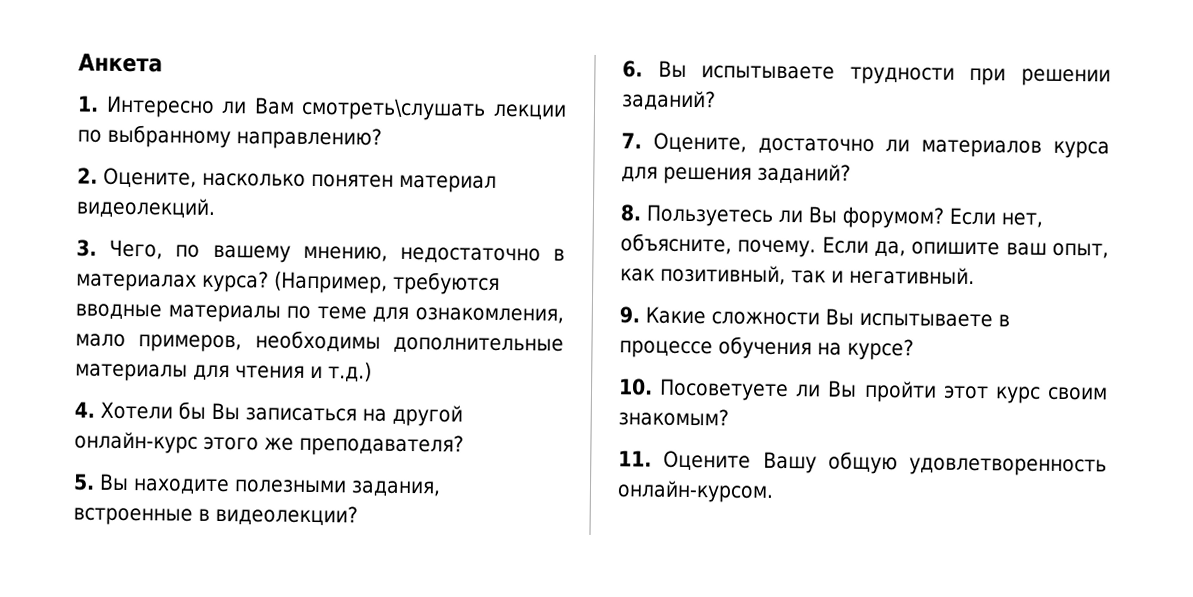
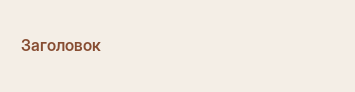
[78,53,163,73] [77,95,567,121] [77,124,382,150] [77,167,497,193] [76,197,216,218] [76,239,565,264] [76,270,500,295] [75,303,564,324] [75,330,564,354] [75,362,372,382] [74,401,463,427] [74,431,464,457] [73,473,441,497] [73,504,358,526] [622,60,1111,87] [622,90,716,111] [621,132,1110,159] [621,163,851,185] [620,204,1043,229] [620,233,1109,259] [620,264,975,286] [619,306,1010,328] [619,336,914,361] [618,378,1108,404] [618,408,729,427] [618,450,1107,477] [617,480,774,503] Анкета // 1. Интересно ли Вам смотреть\слушать лекции по выбранному направлению? // 2. Оцените, насколько понятен материал видеолекций. // 3. Чего, по вашему мнению, недостаточно в материалах курса? (Например, требуются вводные материалы по теме для ознакомления, мало примеров, необходимы дополнительные материалы для чтения и т.д.) // 4. Хотели бы Вы записаться на другой онлайн-курс этого же преподавателя? // 5. Вы находите полезными задания, встроенные в видеолекции? // 6. Вы испытываете трудности при решении заданий? // 7. Оцените, достаточно ли материалов курса для решения заданий? // 8. Пользуетесь ли Вы форумом? Если нет, объясните, почему. Если да, опишите ваш опыт, как позитивный, так и негативный. // 9. Какие сложности Вы испытываете в процессе обучения на курсе? // 10. Посоветуете ли Вы пройти этот курс своим знакомым? // 11. Оцените Вашу общую удовлетворенность онлайн-курсом. -> [21,39,101,51] Заголовок

